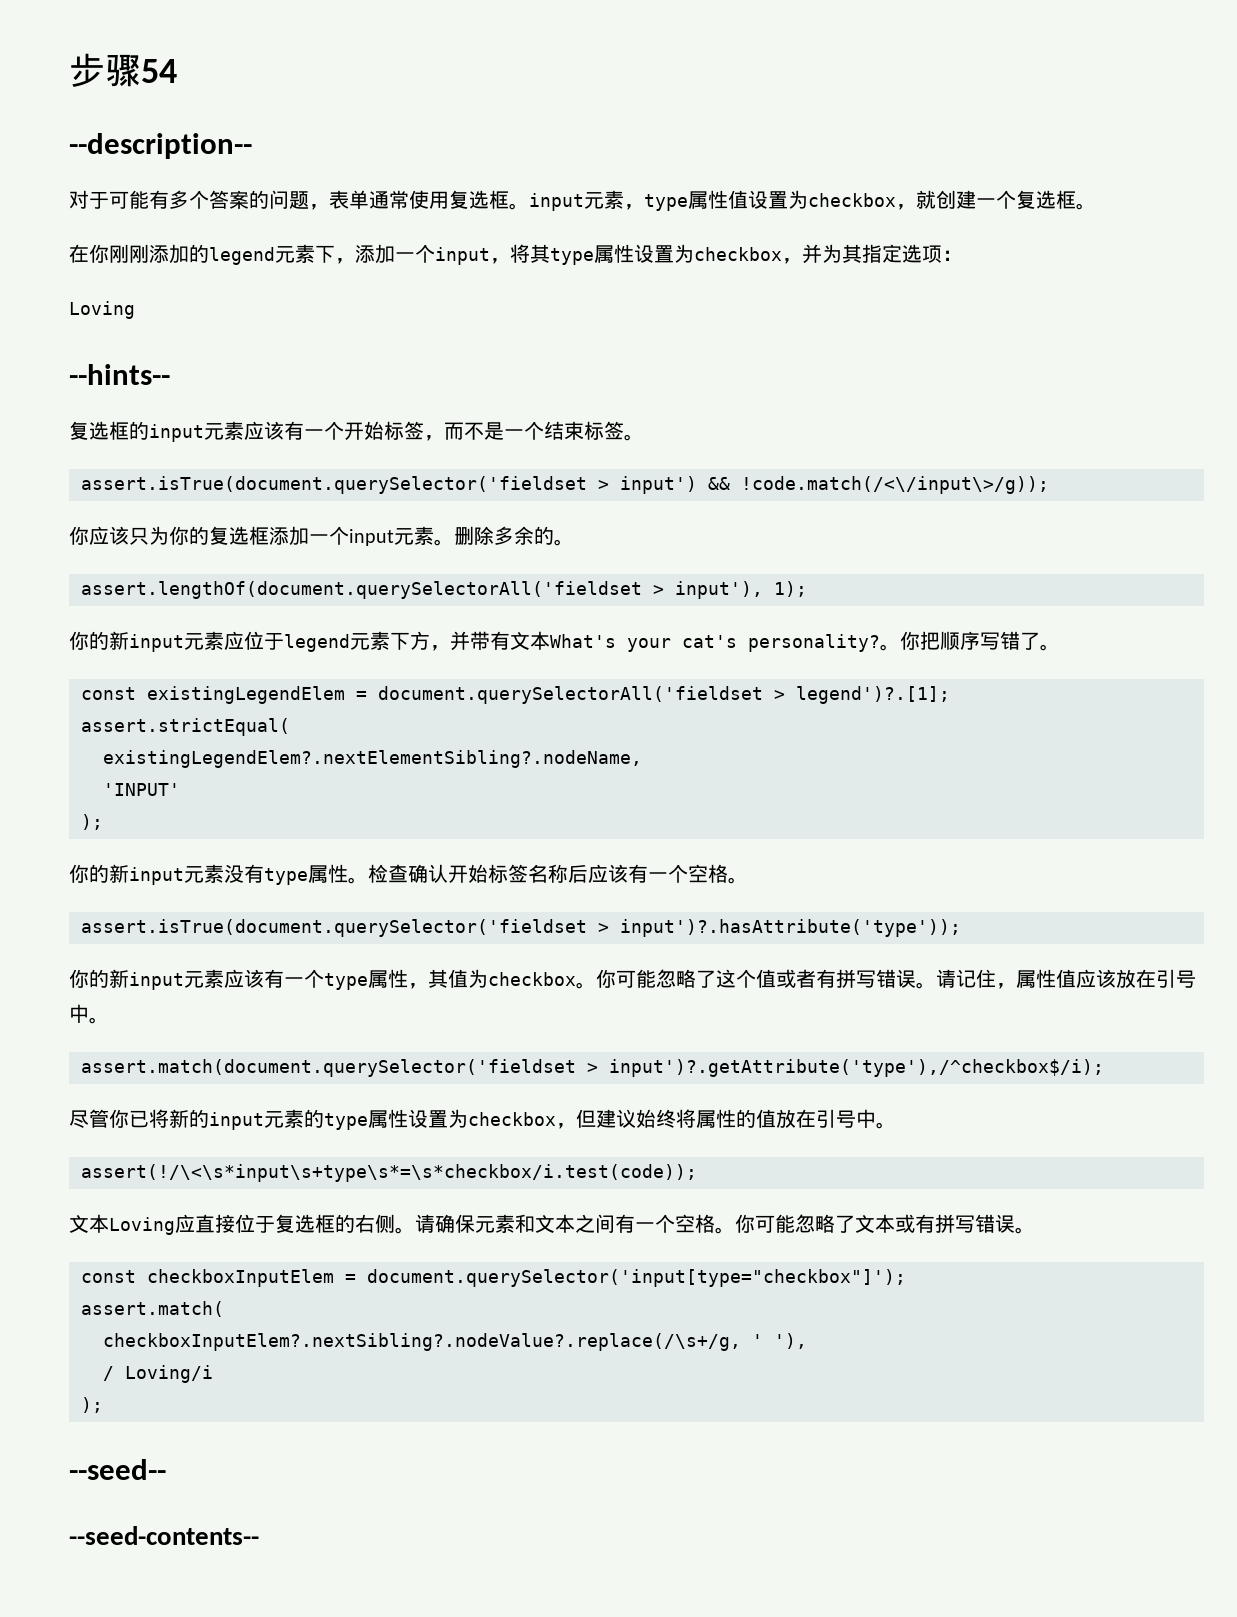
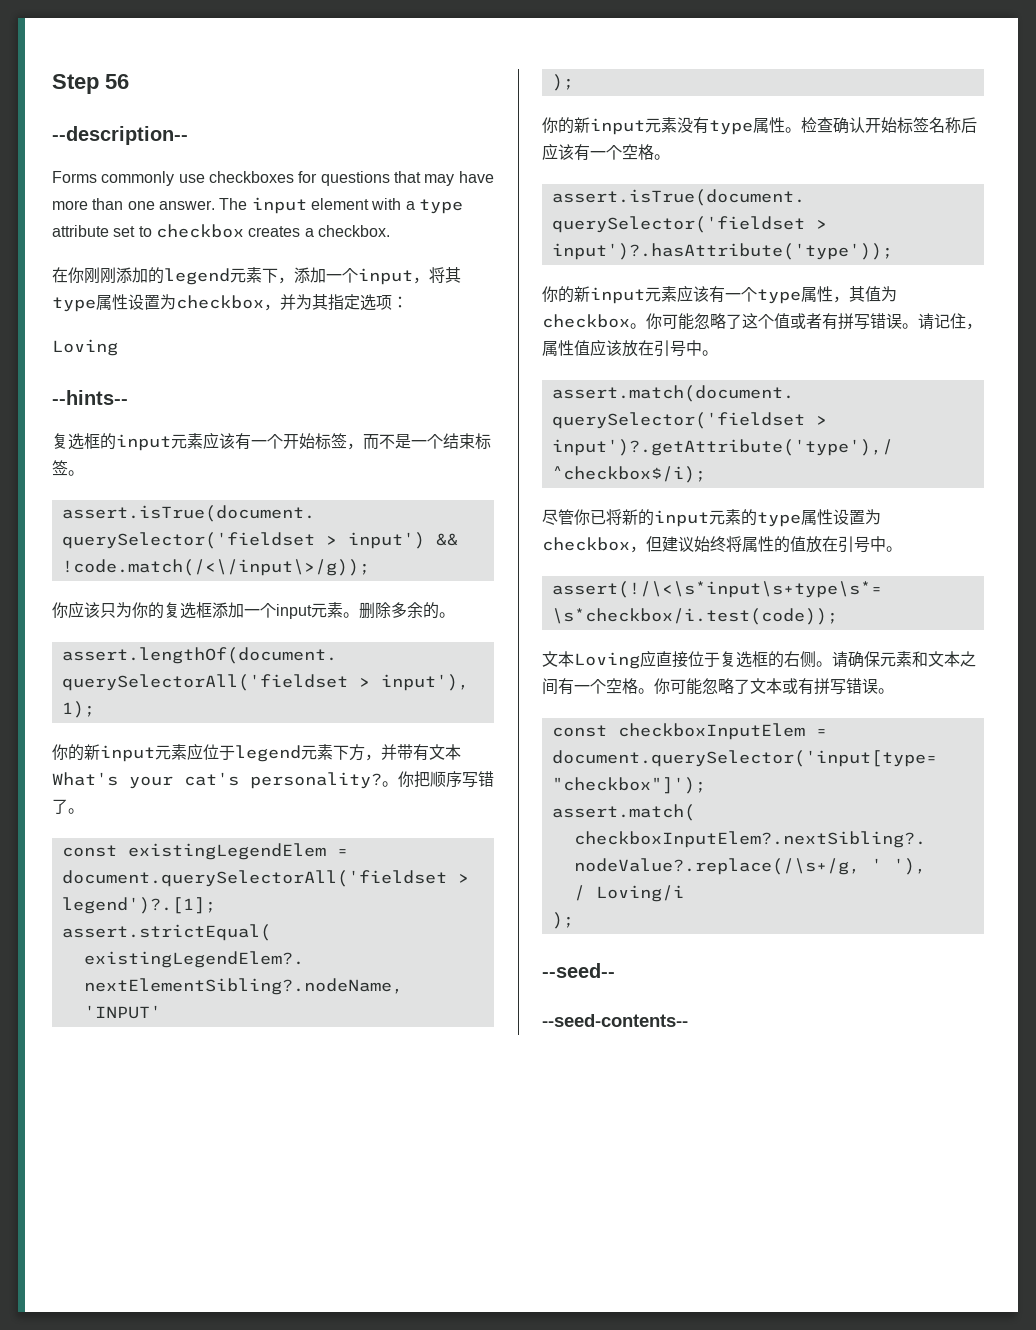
[69,53,177,87] 步骤54 -> [52,74,129,94] Step 56
[69,190,1096,211] 对于可能有多个答案的问题，表单通常使用复选框。input元素，type属性值设置为checkbox，就创建一个复选框。 -> [52,171,494,186] [52,197,463,214] [52,224,390,238] Forms commonly use checkboxes for questions that may have more than one answer. The input element with a type attribute set to checkbox creates a checkbox.

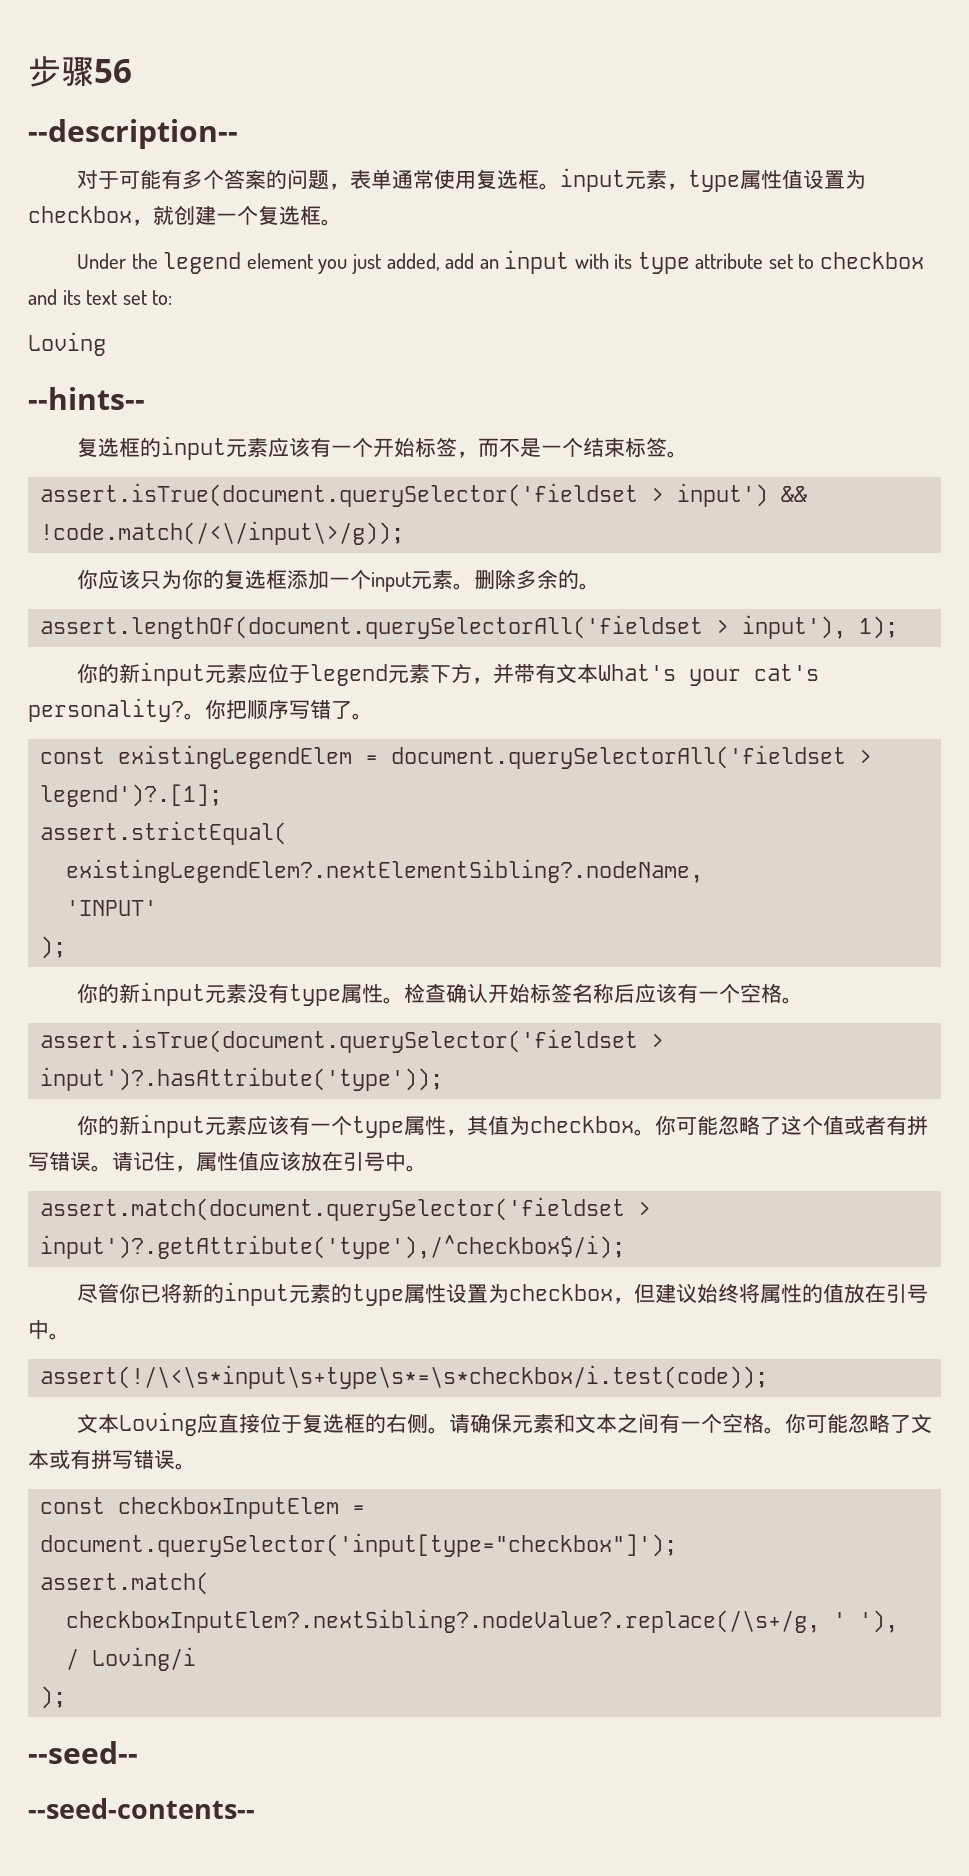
[52,74,99,94] Step -> [28,56,94,87] 步骤
[52,171,494,186] [52,197,415,214] Forms commonly use checkboxes for questions that may have more than one answer. The input element with a -> [77,168,867,192] [28,205,342,226] [77,250,633,274] 对于可能有多个答案的问题，表单通常使用复选框。input元素，type属性值设置为checkbox，就创建一个复选框。 // Under the legend element you just added, add an input with its
[248,225,390,237] [52,267,461,285] [52,294,408,312] creates a checkbox. // 在你刚刚添加的legend元素下，添加一个input，将其type属性设置为checkbox，并为其指定选项： -> [28,289,173,305] and its text set to:

